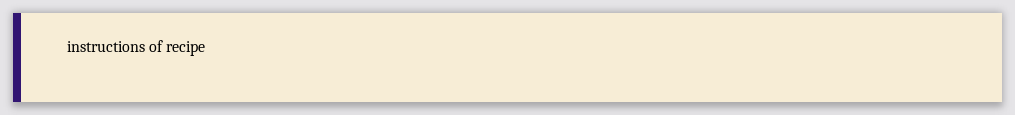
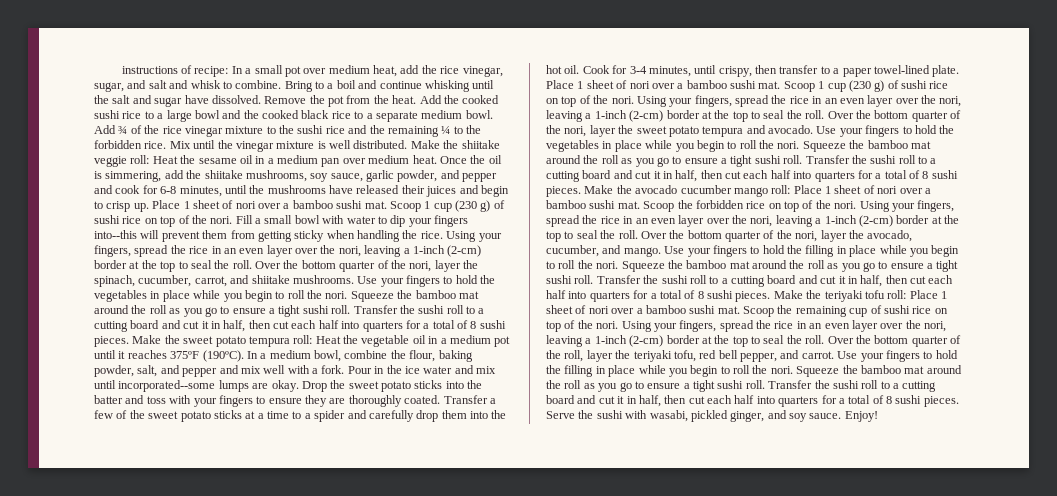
[166,41,206,56] recipe -> [194,65,503,77] [94,80,495,92] [94,95,500,107] [94,110,493,122] [94,125,481,137] [94,140,500,152] [94,155,502,167] [94,170,498,182] [94,185,509,197] [94,200,505,212] [94,215,468,227] [94,230,502,242] [94,245,482,257] [94,260,478,272] [94,275,496,287] [94,290,479,302] [94,305,485,317] [94,320,506,332] [94,335,511,347] [94,350,473,362] [94,365,496,377] [94,380,483,392] [94,395,496,407] [94,410,507,422] [546,65,960,77] [546,80,949,92] [546,95,962,107] [546,110,961,122] [546,125,955,137] [546,140,931,152] [546,155,937,167] [546,170,958,182] [546,185,931,197] [546,200,955,212] [546,215,959,227] [546,230,913,242] [546,245,960,257] [546,260,959,272] [546,275,954,287] [546,290,947,302] [546,305,948,317] [546,320,946,332] [546,335,961,347] [546,350,958,362] [546,365,962,377] [546,380,937,392] [546,395,959,407] [546,410,878,422] recipe: In a small pot over medium heat, add the rice vinegar, sugar, and salt and whisk to combine. Bring to a boil and continue whisking until the salt and sugar have dissolved. Remove the pot from the heat. Add the cooked sushi rice to a large bowl and the cooked black rice to a separate medium bowl. Add ¾ of the rice vinegar mixture to the sushi rice and the remaining ¼ to the forbidden rice. Mix until the vinegar mixture is well distributed. Make the shiitake veggie roll: Heat the sesame oil in a medium pan over medium heat. Once the oil is simmering, add the shiitake mushrooms, soy sauce, garlic powder, and pepper and cook for 6-8 minutes, until the mushrooms have released their juices and begin to crisp up. Place 1 sheet of nori over a bamboo sushi mat. Scoop 1 cup (230 g) of sushi rice on top of the nori. Fill a small bowl with water to dip your fingers into--this will prevent them from getting sticky when handling the rice. Using your fingers, spread the rice in an even layer over the nori, leaving a 1-inch (2-cm) border at the top to seal the roll. Over the bottom quarter of the nori, layer the spinach, cucumber, carrot, and shiitake mushrooms. Use your fingers to hold the vegetables in place while you begin to roll the nori. Squeeze the bamboo mat around the roll as you go to ensure a tight sushi roll. Transfer the sushi roll to a cutting board and cut it in half, then cut each half into quarters for a total of 8 sushi pieces. Make the sweet potato tempura roll: Heat the vegetable oil in a medium pot until it reaches 375ºF (190ºC). In a medium bowl, combine the flour, baking powder, salt, and pepper and mix well with a fork. Pour in the ice water and mix until incorporated--some lumps are okay. Drop the sweet potato sticks into the batter and toss with your fingers to ensure they are thoroughly coated. Transfer a few of the sweet potato sticks at a time to a spider and carefully drop them into the hot oil. Cook for 3-4 minutes, until crispy, then transfer to a paper towel-lined plate. Place 1 sheet of nori over a bamboo sushi mat. Scoop 1 cup (230 g) of sushi rice on top of the nori. Using your fingers, spread the rice in an even layer over the nori, leaving a 1-inch (2-cm) border at the top to seal the roll. Over the bottom quarter of the nori, layer the sweet potato tempura and avocado. Use your fingers to hold the vegetables in place while you begin to roll the nori. Squeeze the bamboo mat around the roll as you go to ensure a tight sushi roll. Transfer the sushi roll to a cutting board and cut it in half, then cut each half into quarters for a total of 8 sushi pieces. Make the avocado cucumber mango roll: Place 1 sheet of nori over a bamboo sushi mat. Scoop the forbidden rice on top of the nori. Using your fingers, spread the rice in an even layer over the nori, leaving a 1-inch (2-cm) border at the top to seal the roll. Over the bottom quarter of the nori, layer the avocado, cucumber, and mango. Use your fingers to hold the filling in place while you begin to roll the nori. Squeeze the bamboo mat around the roll as you go to ensure a tight sushi roll. Transfer the sushi roll to a cutting board and cut it in half, then cut each half into quarters for a total of 8 sushi pieces. Make the teriyaki tofu roll: Place 1 sheet of nori over a bamboo sushi mat. Scoop the remaining cup of sushi rice on top of the nori. Using your fingers, spread the rice in an even layer over the nori, leaving a 1-inch (2-cm) border at the top to seal the roll. Over the bottom quarter of the roll, layer the teriyaki tofu, red bell pepper, and carrot. Use your fingers to hold the filling in place while you begin to roll the nori. Squeeze the bamboo mat around the roll as you go to ensure a tight sushi roll. Transfer the sushi roll to a cutting board and cut it in half, then cut each half into quarters for a total of 8 sushi pieces. Serve the sushi with wasabi, pickled ginger, and soy sauce. Enjoy!

